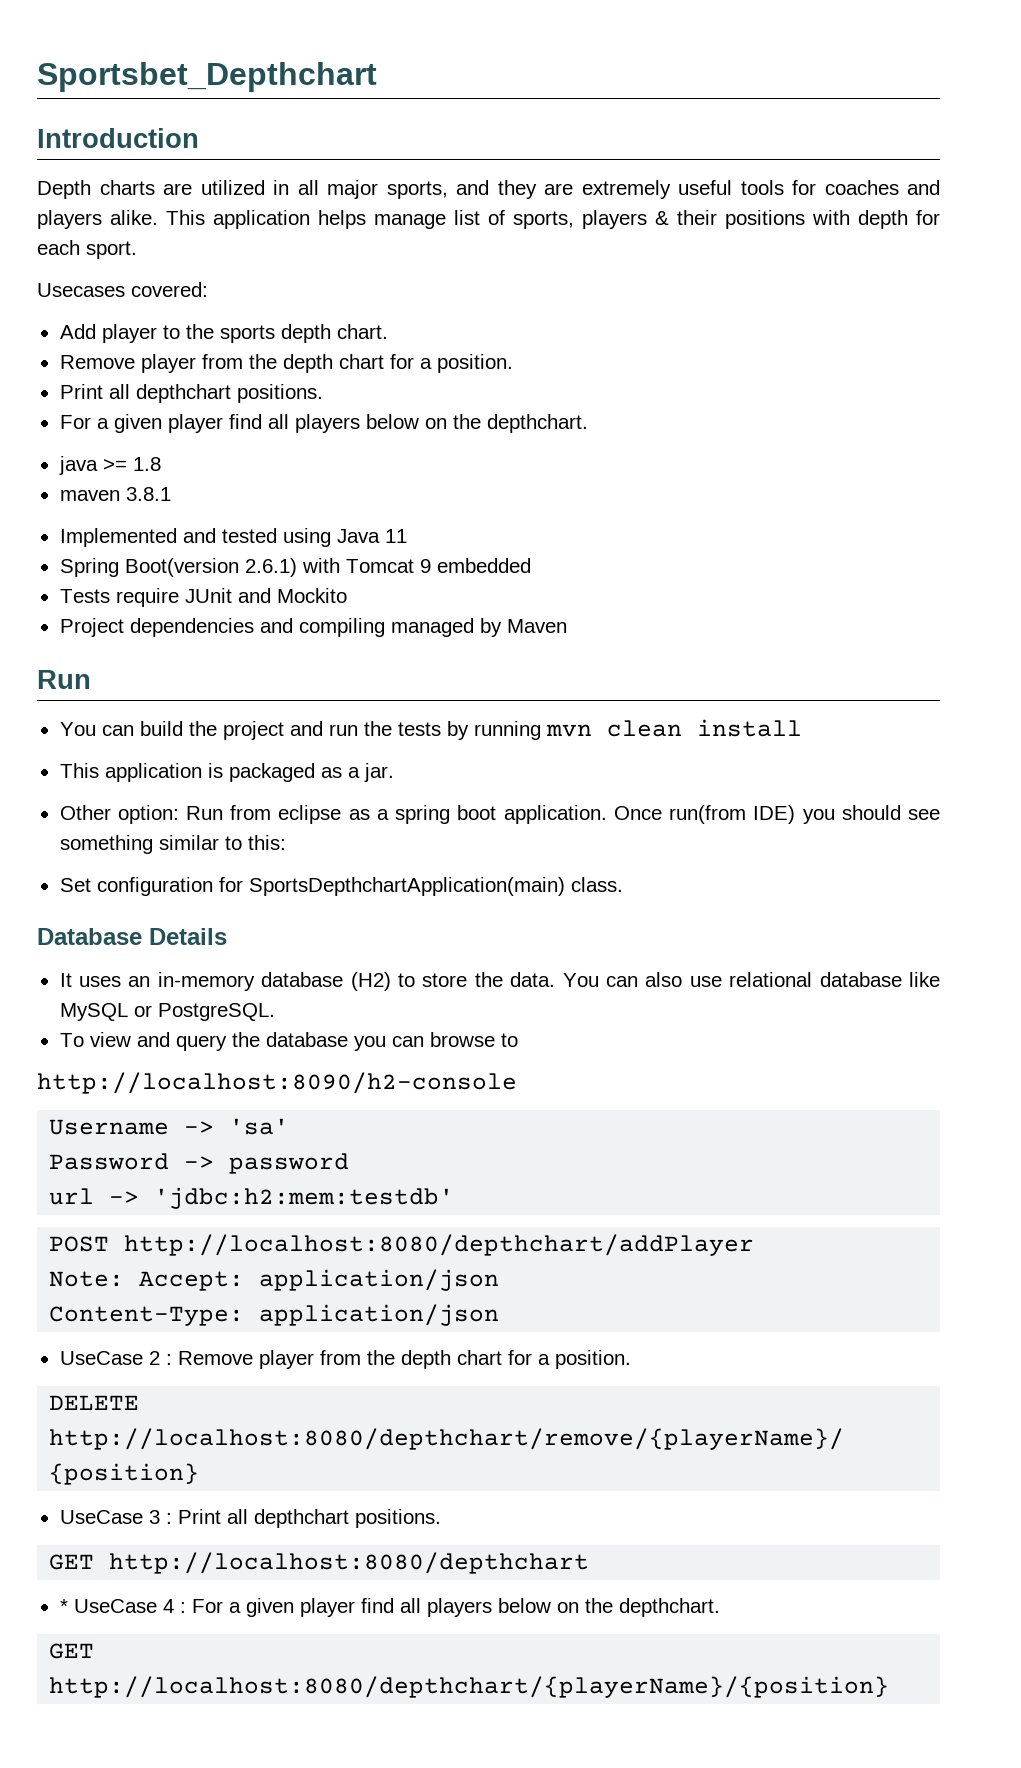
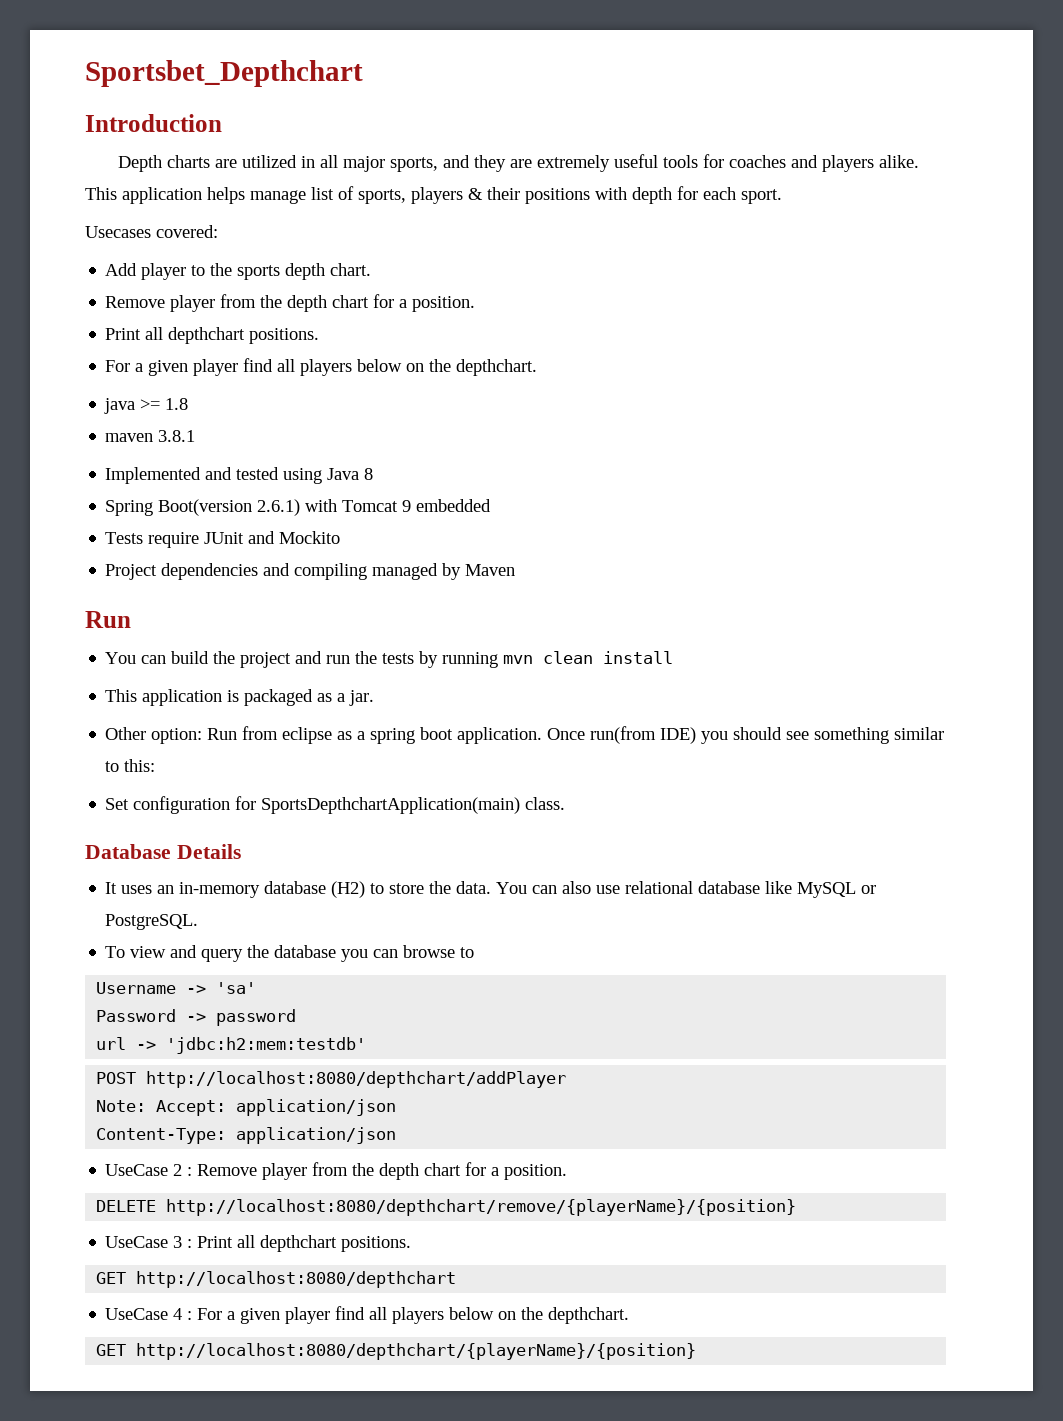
[384,529,407,543] 11 -> [364,468,374,480] 8
[37,1072,517,1094] // http://localhost:8090/h2-console -> (475, 952) none
[59,1599,68,1613] * -> (457, 1279) none

